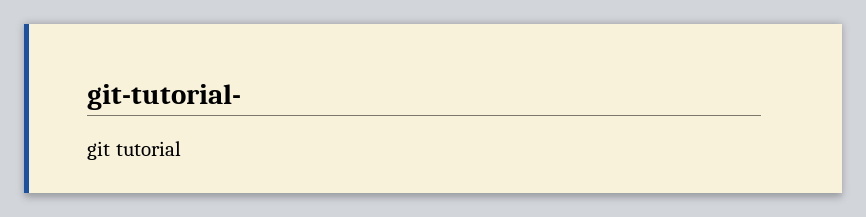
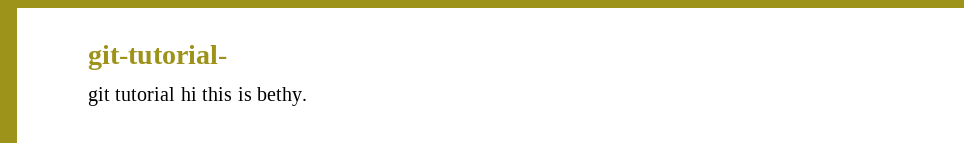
(181, 148) none -> [180,87,307,106] hi this is bethy.

